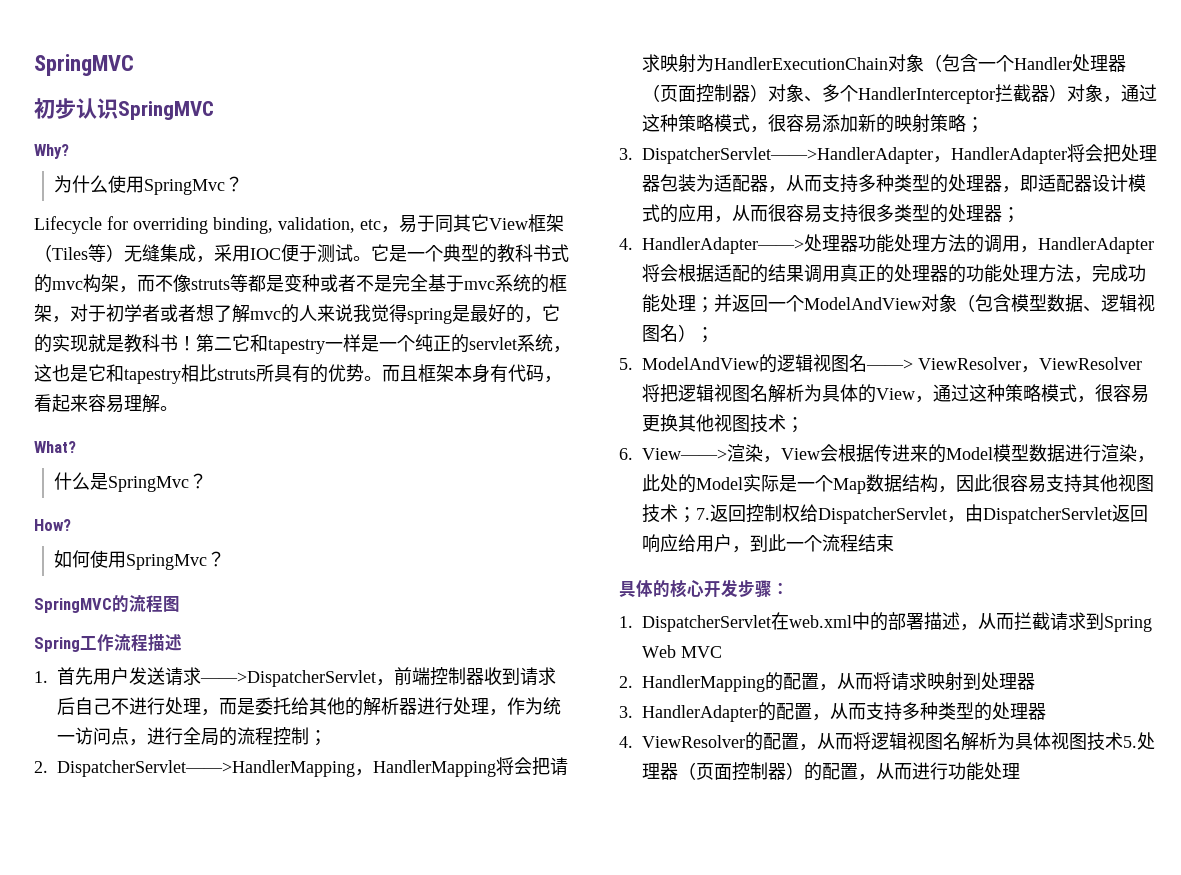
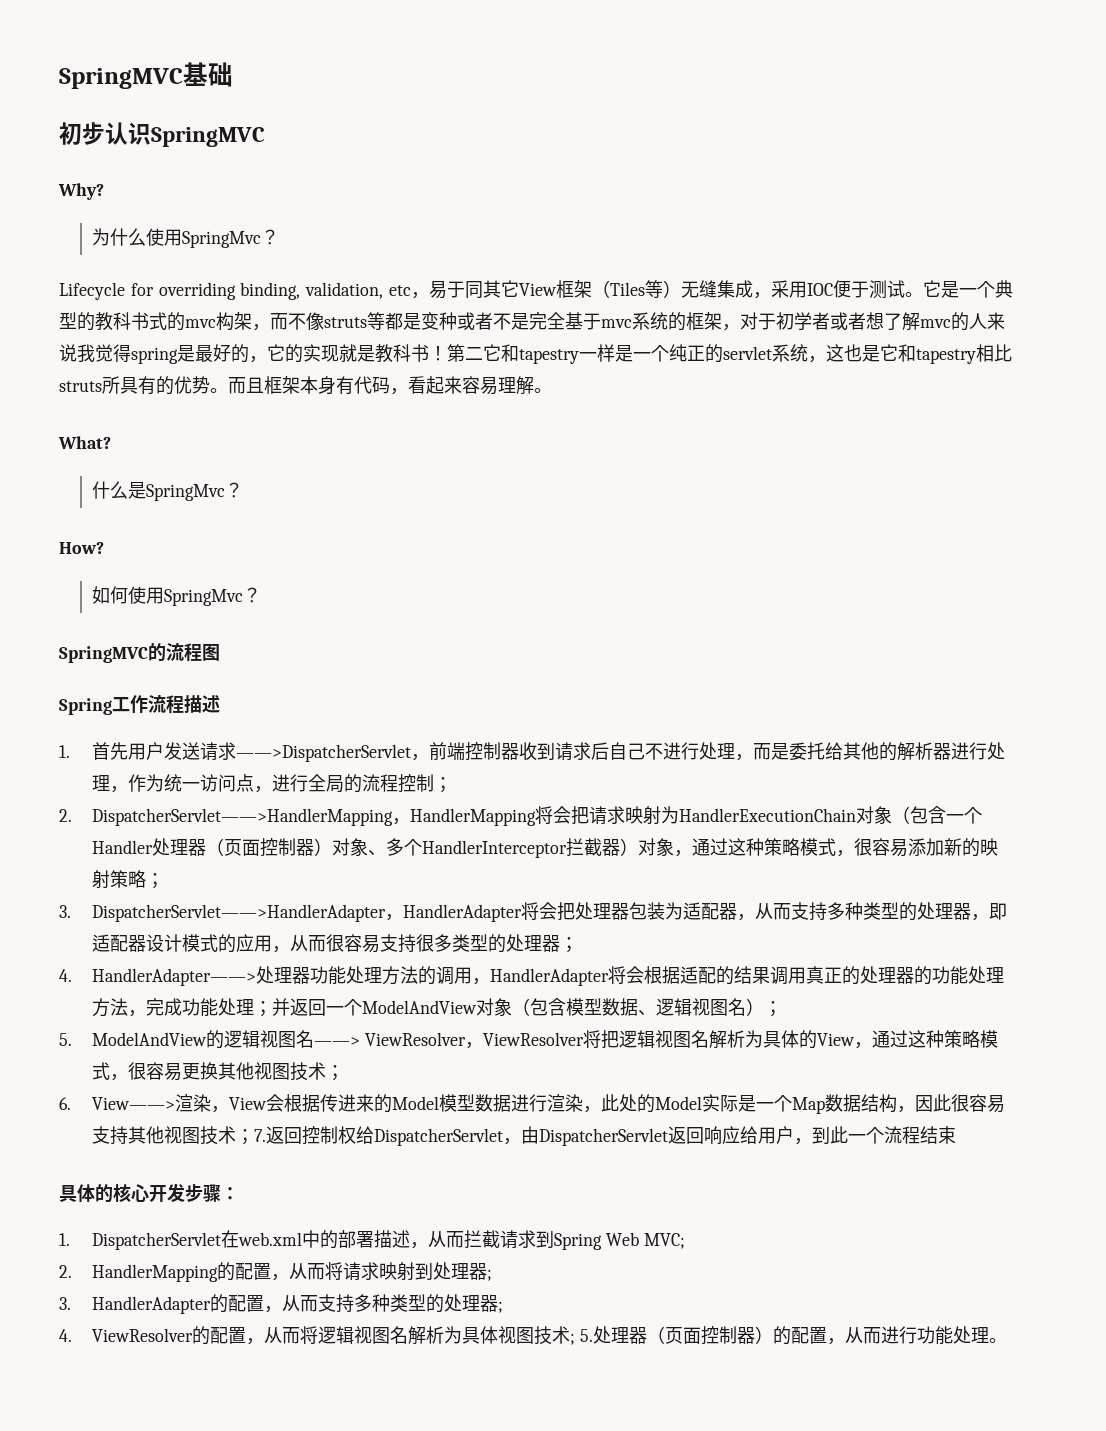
[34,54,134,76] SpringMVC -> [59,62,233,89] SpringMVC基础
[681,646,722,658] MVC -> [644,1233,686,1249] MVC;
(1035, 681) none -> [487,1269,493,1281] ;
(1046, 711) none -> [498,1301,504,1313] ;
(1123, 741) none -> [570,1333,576,1345] ;
(1020, 771) none -> [989,1338,1008,1343] 。

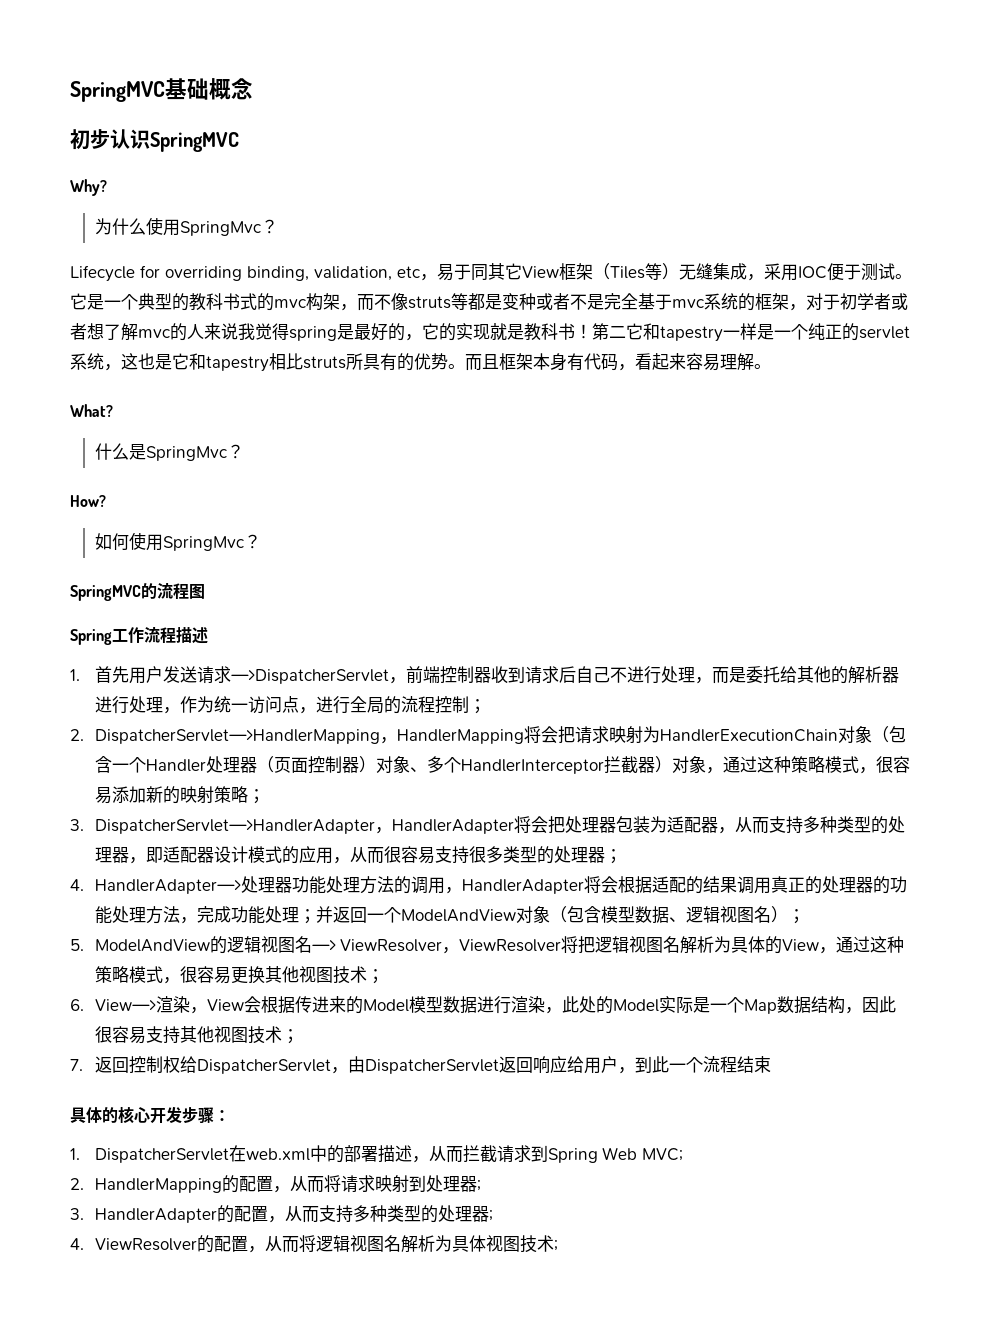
(233, 74) none -> [209,78,253,100] 概念
[236,744,412,762] ——>DispatcherServlet -> [230,669,389,684] —>DispatcherServlet
[92,808,394,826] DispatcherServlet——>HandlerMapping -> [94,729,380,744] DispatcherServlet—>HandlerMapping
[92,904,387,922] DispatcherServlet——>HandlerAdapter -> [94,819,375,834] DispatcherServlet—>HandlerAdapter
[92,968,257,986] HandlerAdapter——> -> [94,879,241,894] HandlerAdapter—>
[314,1037,361,1046] ——> -> [311,940,336,951] —>
[92,1097,176,1110] View——> -> [94,999,156,1011] View—>
(255, 1137) none -> (299, 1036) //
[580,1326,1008,1345] 5.处理器（页面控制器）的配置，从而进行功能处理。 -> (558, 1245) none

